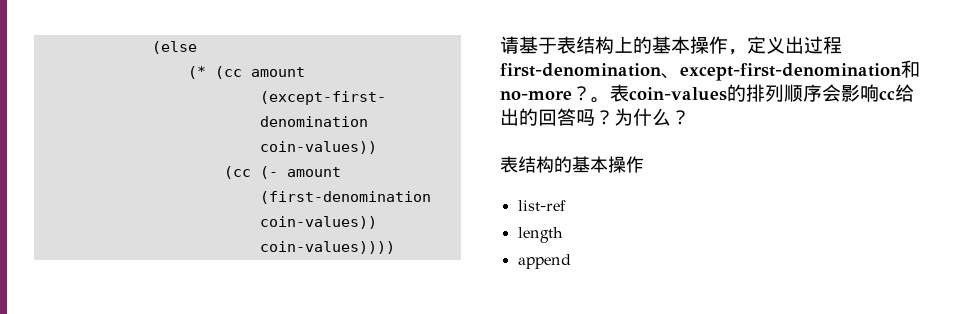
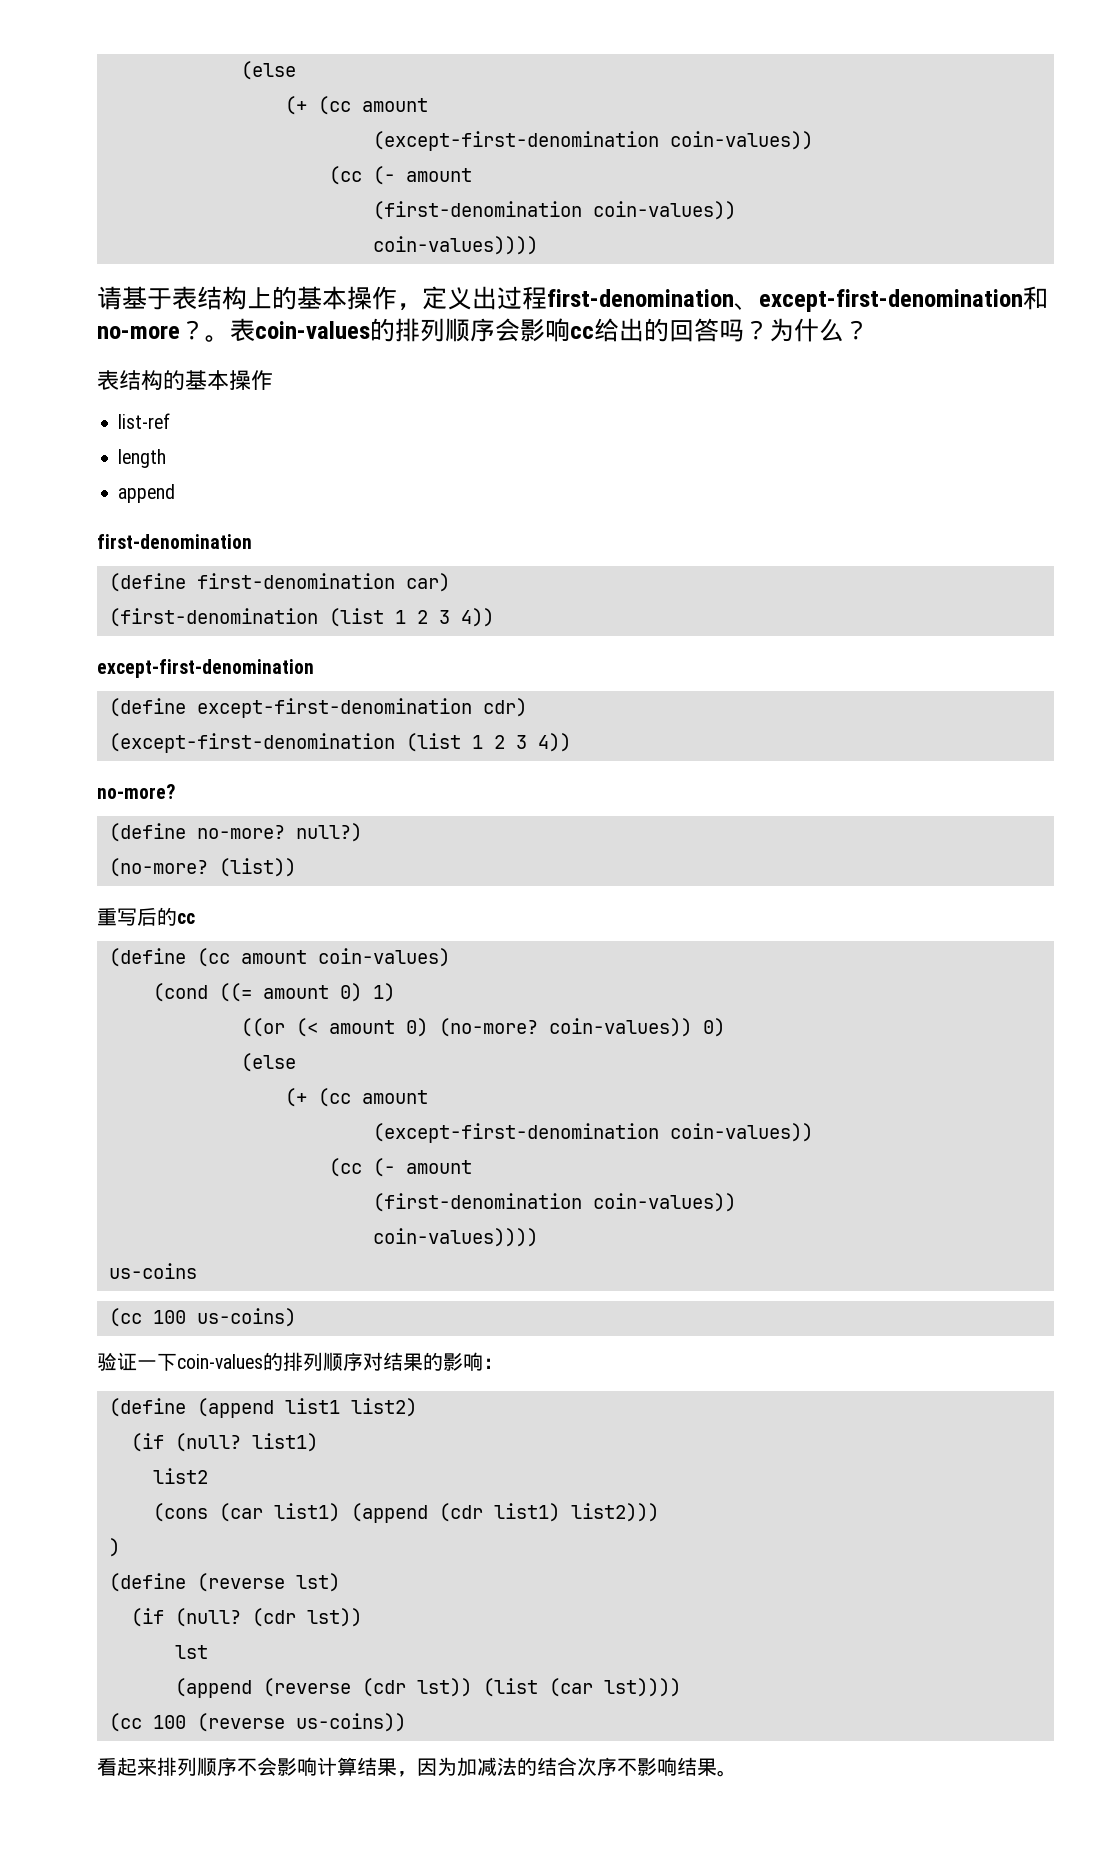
[151,41,197,54] [187,66,206,79] (else // (* -> [240,61,296,80] [284,96,307,115] (else // (+
(571, 261) none -> [97,534,252,549] [108,573,450,592] [108,608,494,627] [97,659,314,678] [108,698,527,718] [108,733,571,753] [97,784,175,799] [108,823,362,842] [108,858,296,877] [97,907,195,926] [108,948,450,967] [152,983,395,1002] [240,1018,725,1037] [240,1053,296,1072] [284,1088,428,1107] [372,1123,813,1143] [328,1158,472,1177] [372,1193,736,1212] [372,1228,538,1247] [108,1263,197,1279] [108,1308,296,1327] [97,1352,503,1371] [108,1398,417,1418] [130,1433,318,1452] [152,1468,208,1484] [152,1503,659,1523] [108,1538,120,1557] [108,1573,340,1592] [130,1608,362,1627] [174,1645,208,1659] [174,1678,681,1698] [108,1713,406,1732] [97,1757,737,1777] // first-denomination // (define first-denomination car) // (first-denomination (list 1 2 3 4)) // except-first-denomination // (define except-first-denomination cdr) // (except-first-denomination (list 1 2 3 4)) // no-more? // (define no-more? null?) // (no-more? (list)) // 重写后的cc // (define (cc amount coin-values) // (cond ((= amount 0) 1) // ((or (< amount 0) (no-more? coin-values)) 0) // (else // (+ (cc amount // (except-first-denomination coin-values)) // (cc (- amount // (first-denomination coin-values)) // coin-values)))) // us-coins // (cc 100 us-coins) // 验证一下coin-values的排列顺序对结果的影响： // (define (append list1 list2) // (if (null? list1) // list2 // (cons (car list1) (append (cdr list1) list2))) // ) // (define (reverse lst) // (if (null? (cdr lst)) // lst // (append (reverse (cdr lst)) (list (car lst)))) // (cc 100 (reverse us-coins)) // 看起来排列顺序不会影响计算结果，因为加减法的结合次序不影响结果。

